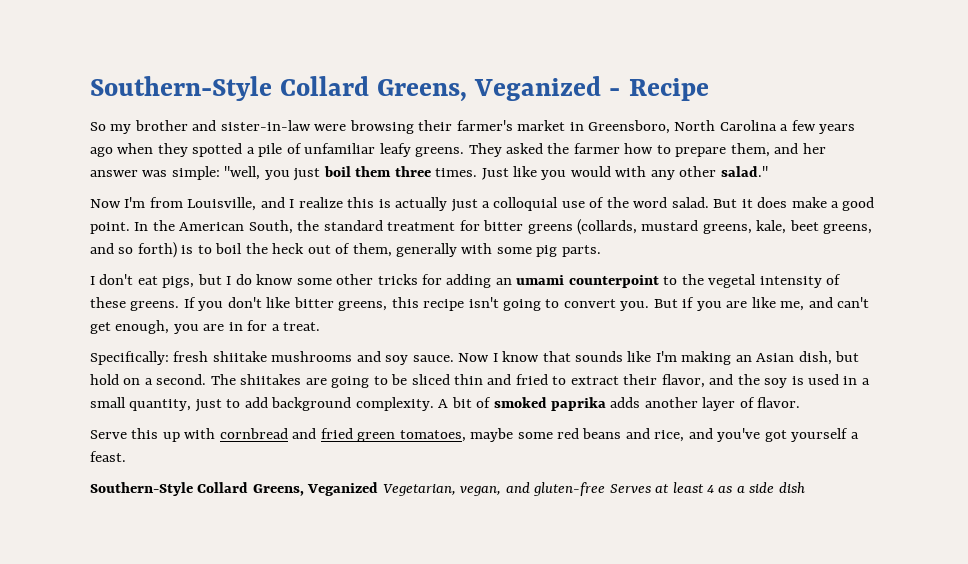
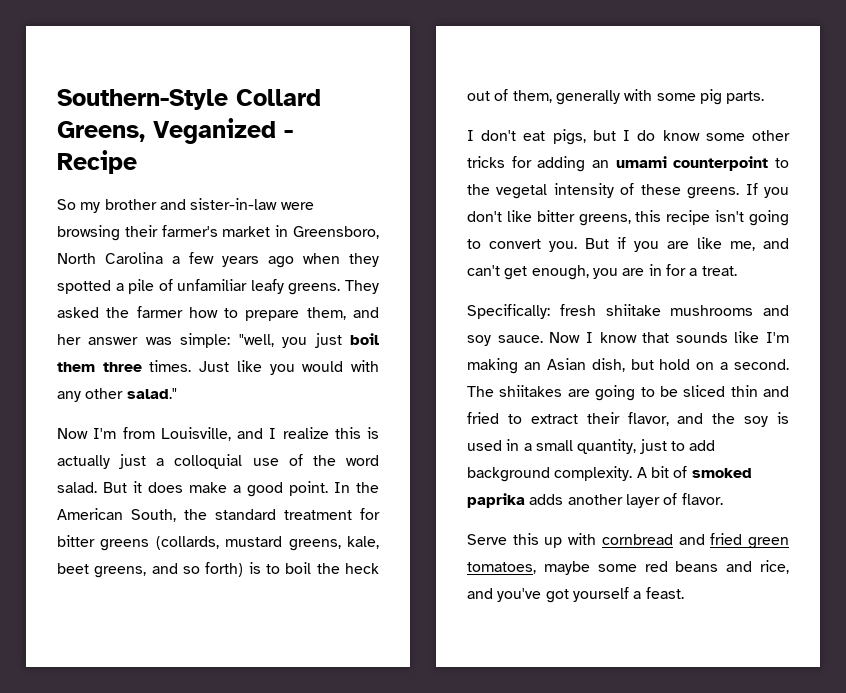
[90,482,805,496] // Southern-Style Collard Greens, Veganized Vegetarian, vegan, and gluten-free Serves at least 4 as a side dish -> (684, 593) none

